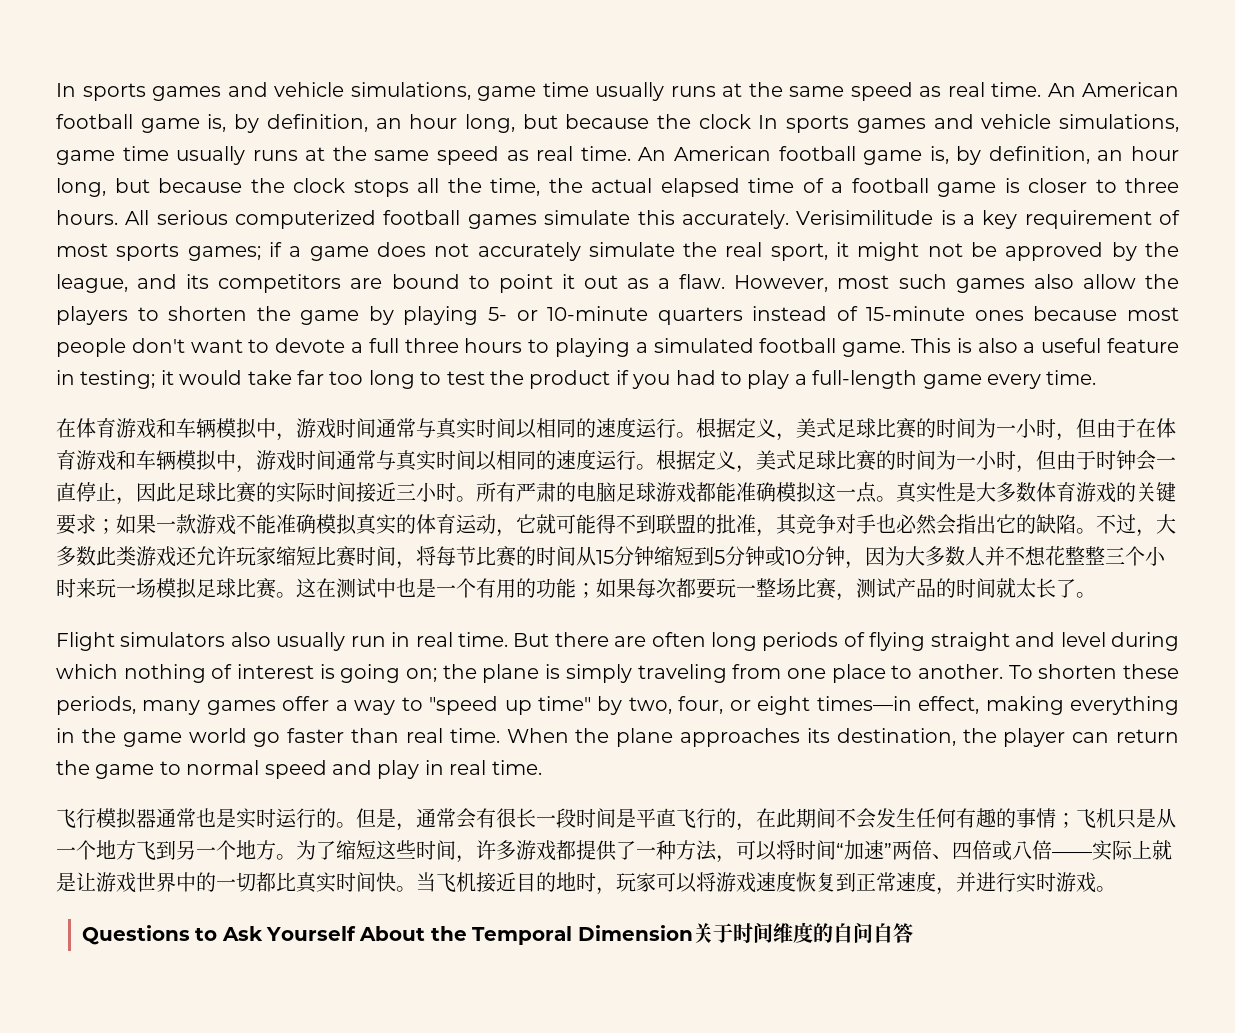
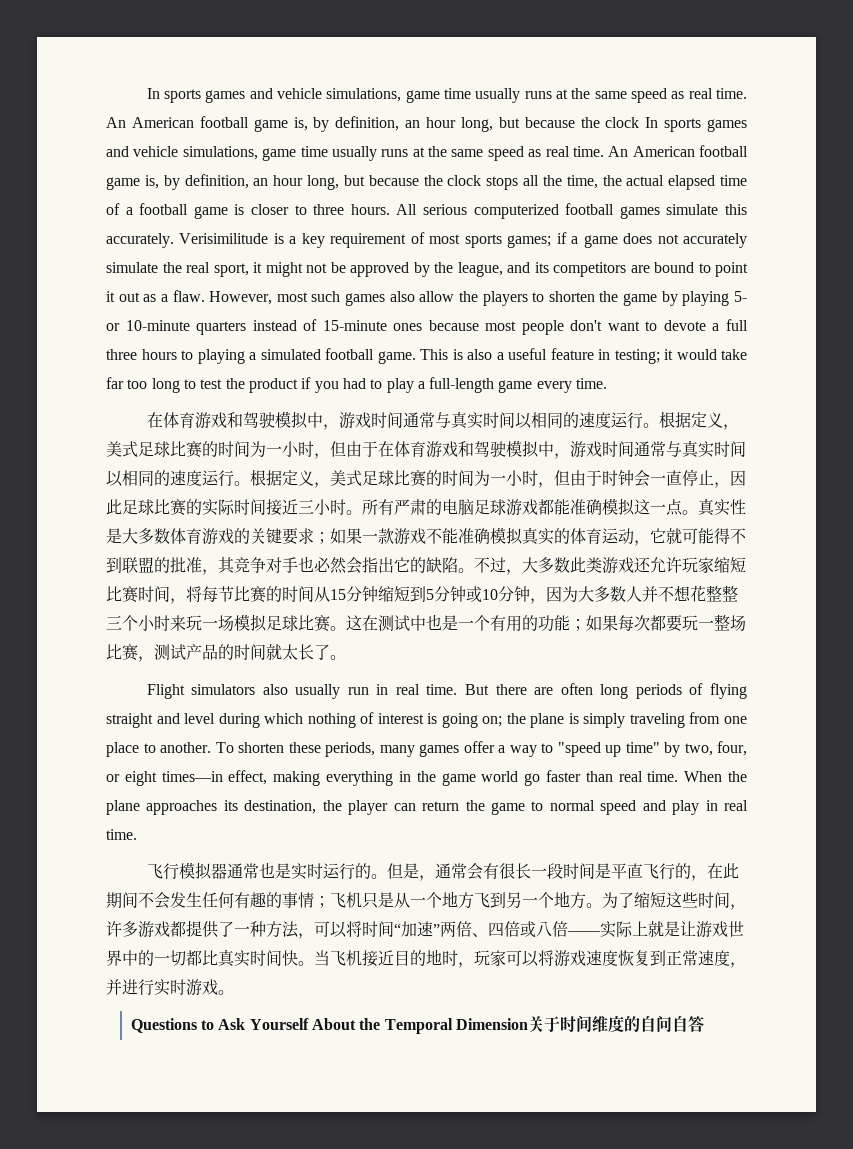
[176,418,216,438] 车辆 -> [242,412,275,428] 驾驶
[136,450,176,470] 车辆 -> [474,441,506,457] 驾驶

